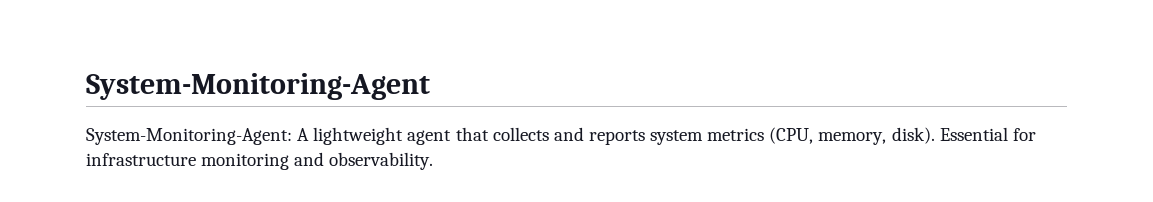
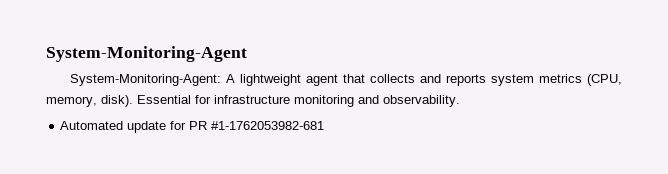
(434, 161) none -> [60,121,325,133] // Automated update for PR #1-1762053982-681

